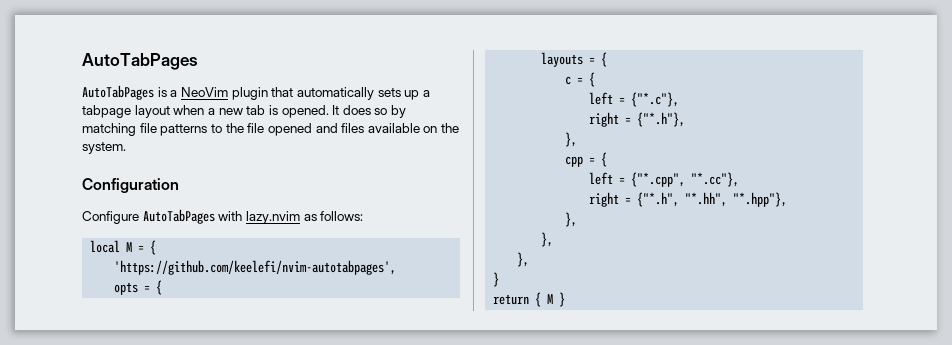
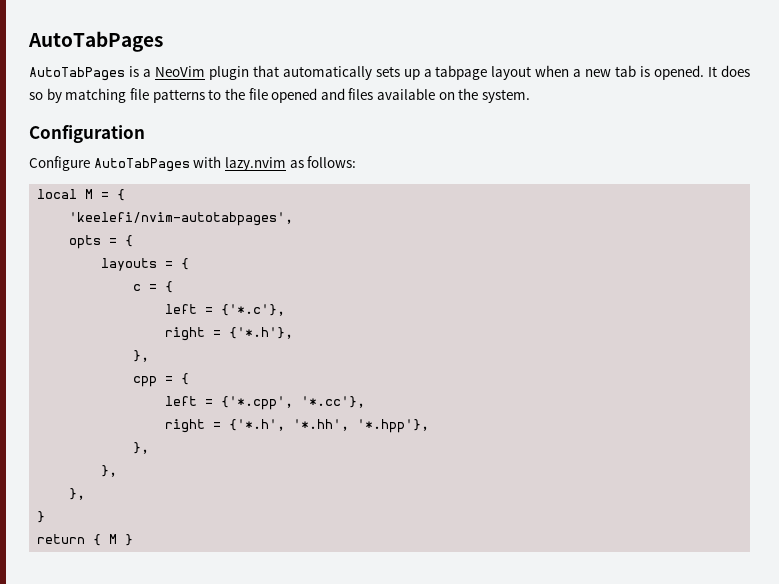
[114,260,397,275] 'https://github.com/keelefi/nvim-autotabpages', -> [69,212,294,226] 'keelefi/nvim-autotabpages',
[631,92,680,107] [589,112,686,127] {"*.c"}, // right = {"*.h"}, -> [221,304,286,316] [165,327,294,341] {'*.c'}, // right = {'*.h'},
[631,172,740,187] [589,192,788,207] {"*.cpp", "*.cc"}, // right = {"*.h", "*.hh", "*.hpp"}, -> [221,396,366,410] [165,419,430,433] {'*.cpp', '*.cc'}, // right = {'*.h', '*.hh', '*.hpp'},

